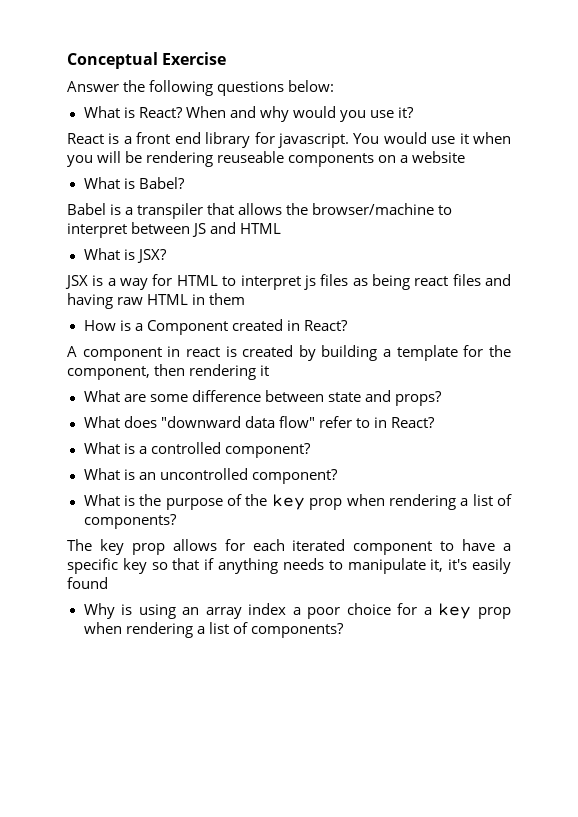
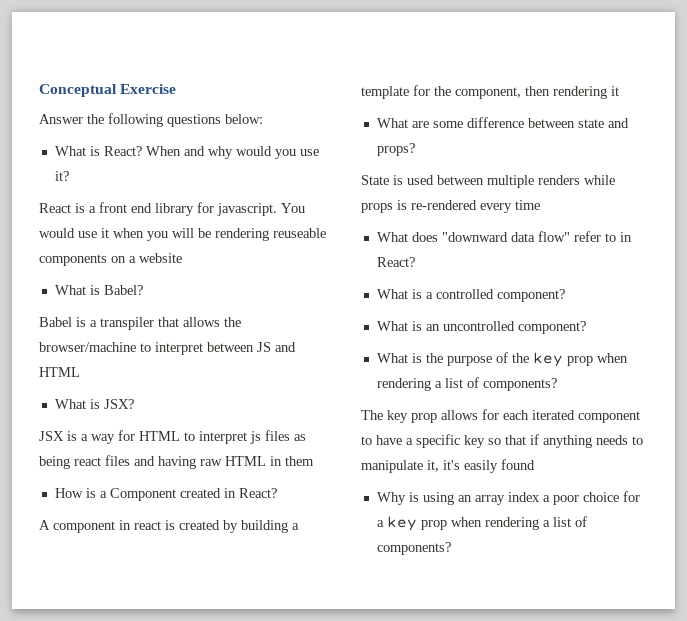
(442, 398) none -> [361,175,615,188] [361,200,540,213] // State is used between multiple renders while props is re-rendered every time

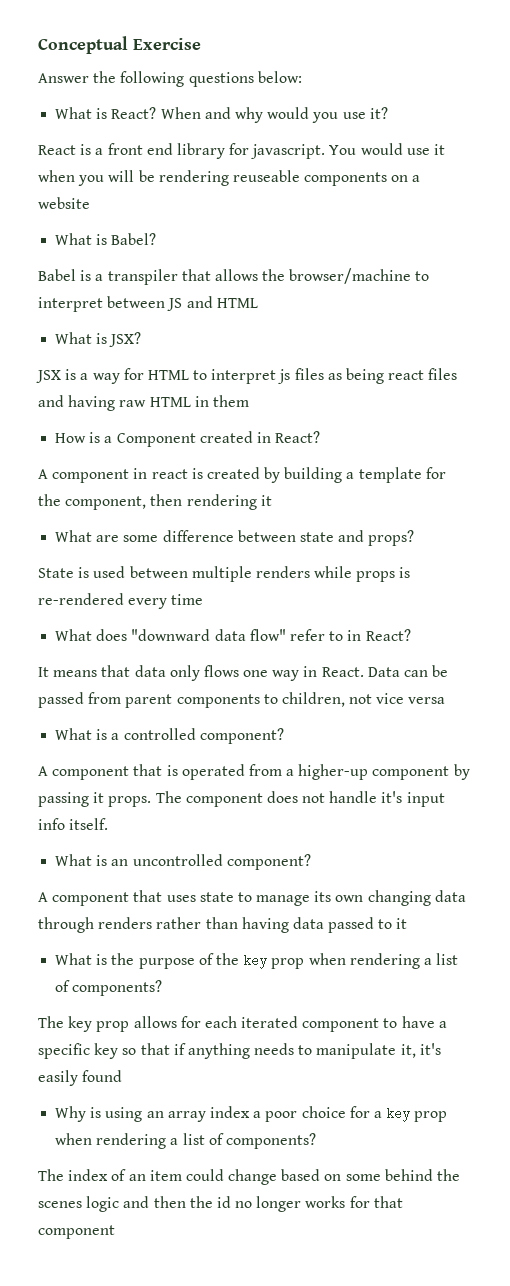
(415, 262) none -> [38,665,449,681] [38,692,446,708] // It means that data only flows one way in React. Data can be passed from parent components to children, not vice versa
(565, 295) none -> [38,764,470,780] [38,791,445,807] [38,818,109,830] // A component that is operated from a higher-up component by passing it props. The component does not handle it's input info itself.
(586, 327) none -> [38,890,466,906] [38,917,408,933] // A component that uses state to manage its own changing data through renders rather than having data passed to it
(451, 548) none -> [38,1169,461,1185] [38,1196,403,1212] [38,1225,115,1239] // The index of an item could change based on some behind the scenes logic and then the id no longer works for that component

